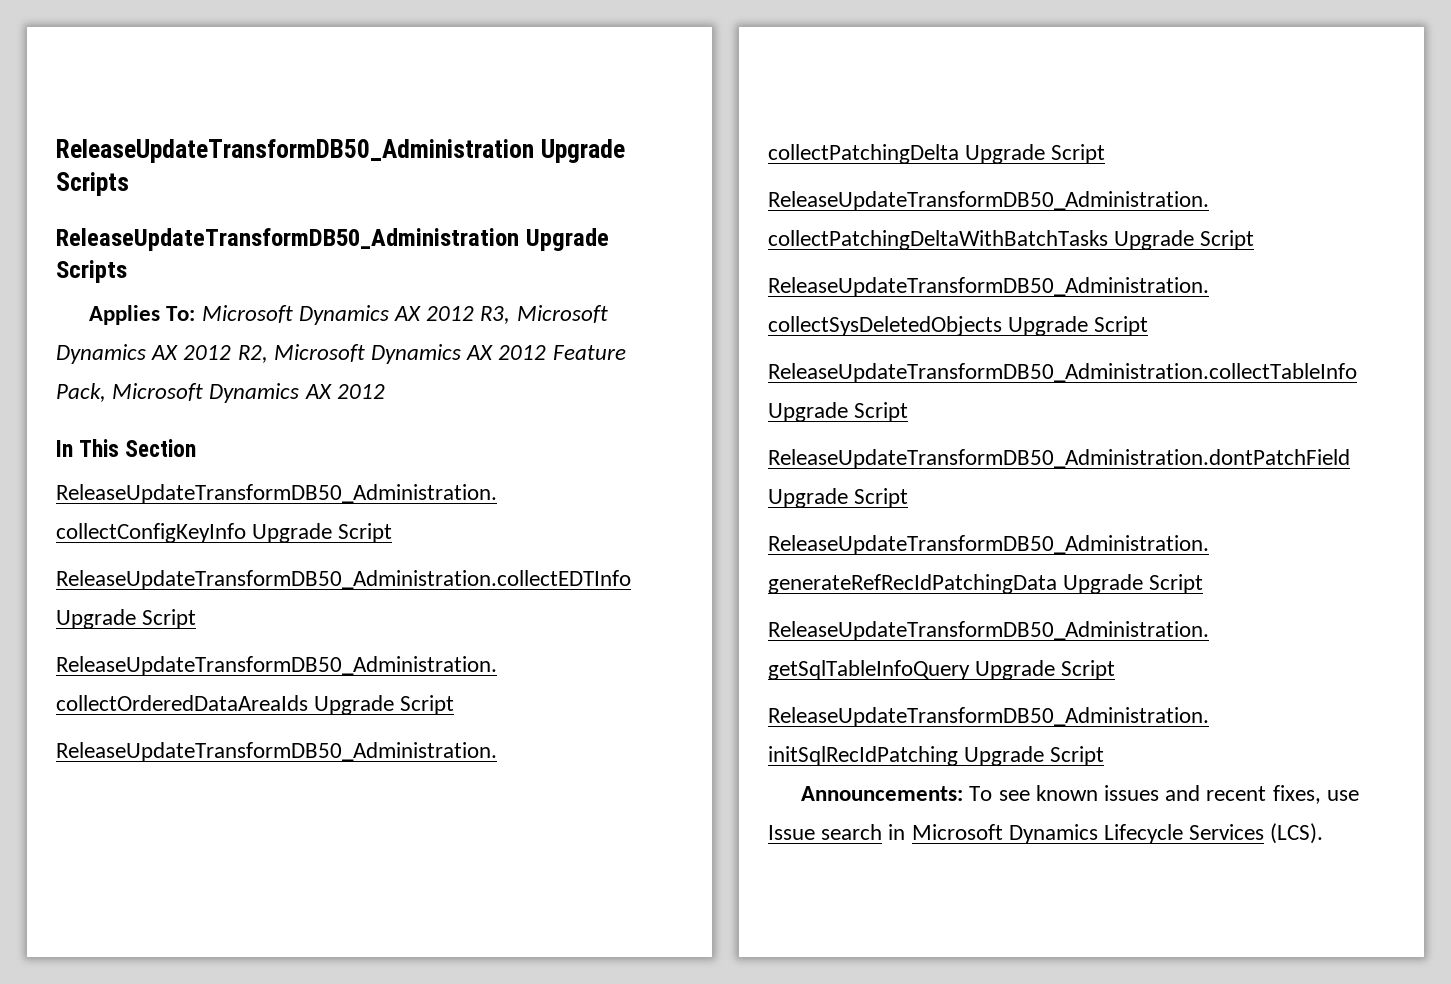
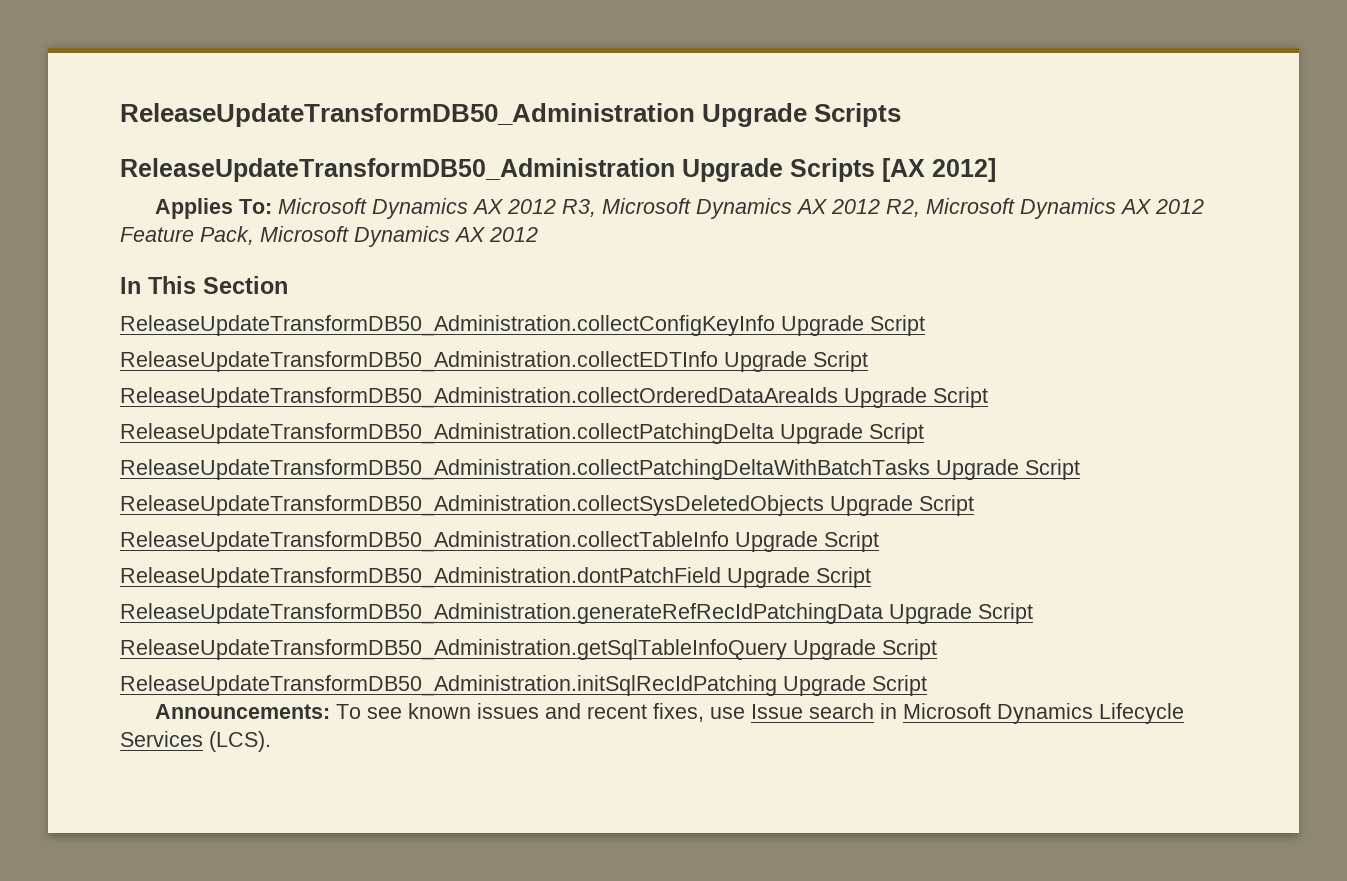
(127, 271) none -> [882,158,996,182] [AX 2012]

